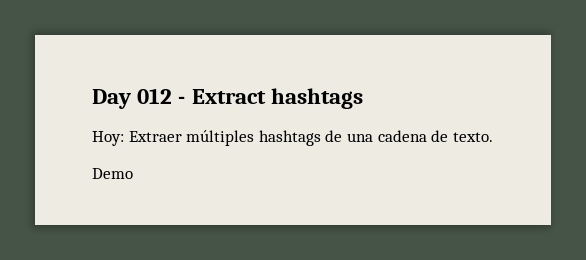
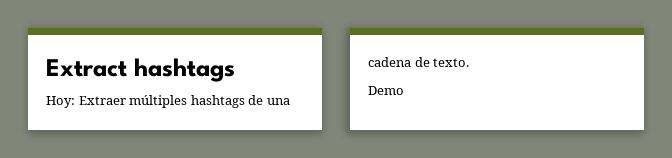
[92,88,186,109] Day 012 - -> (46, 68) none

